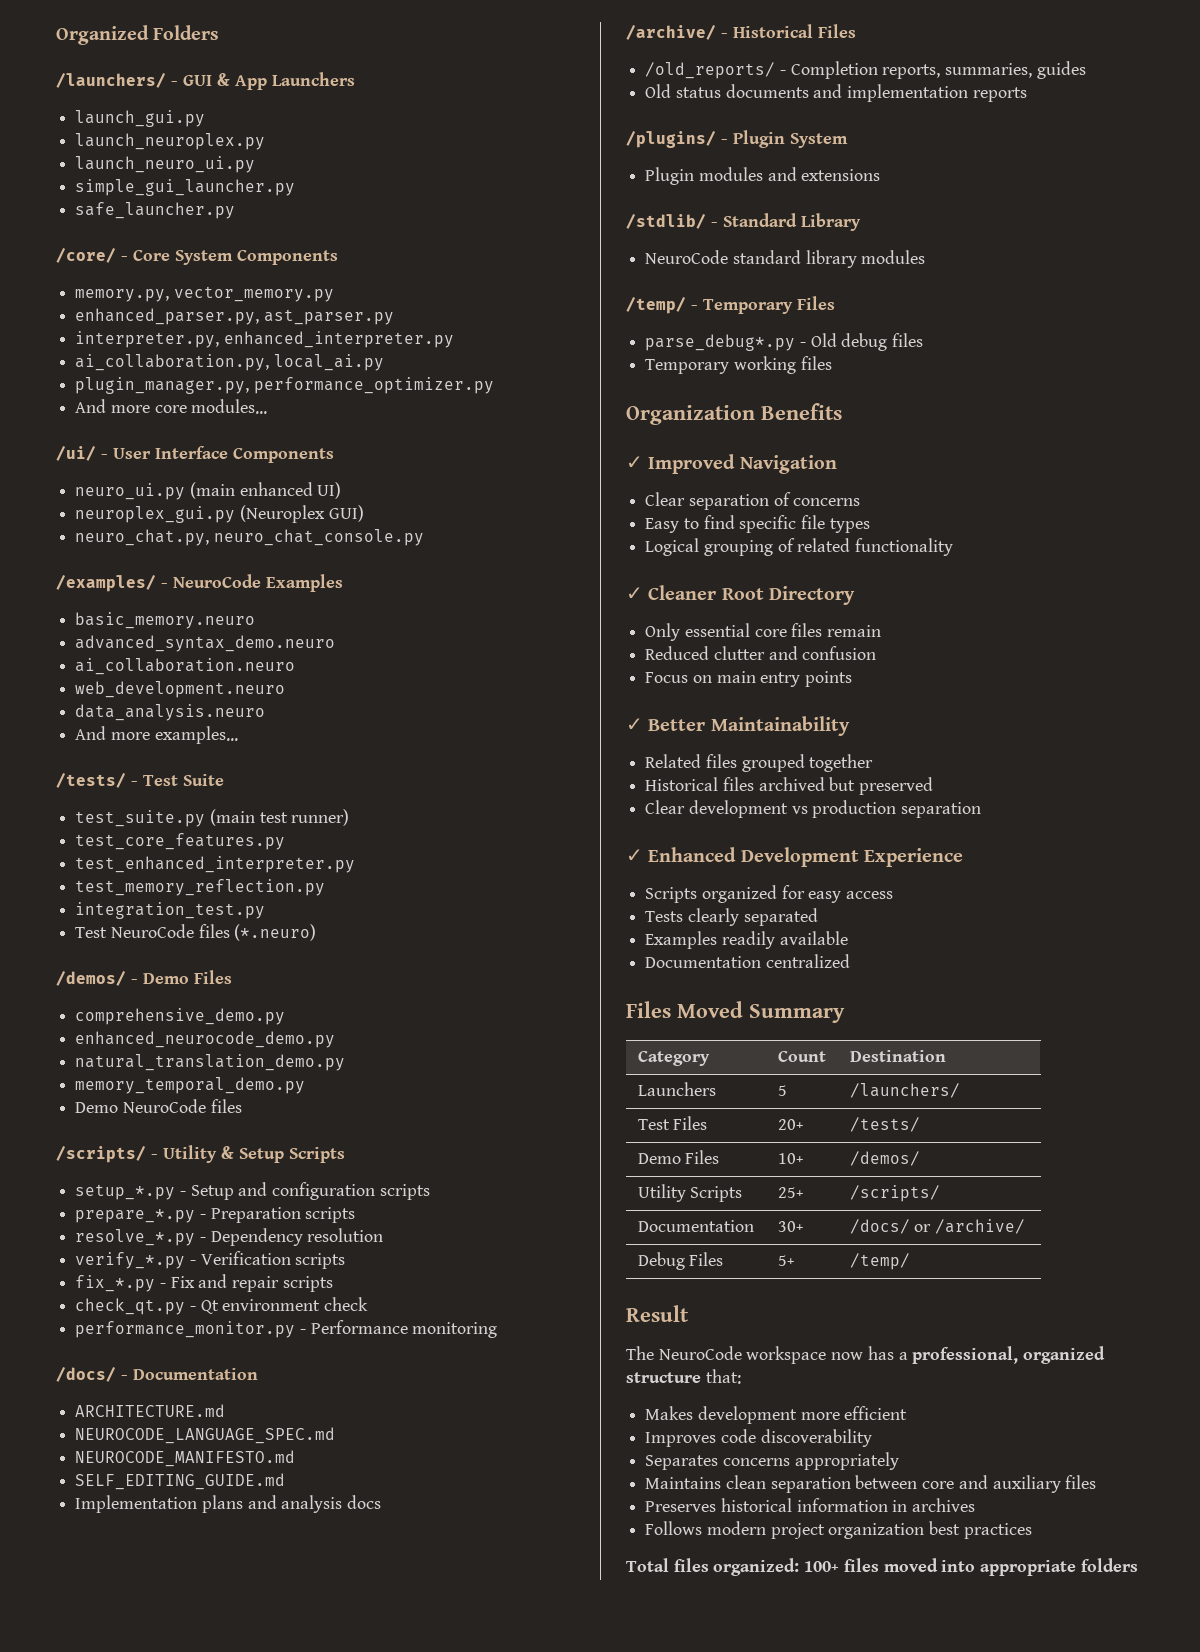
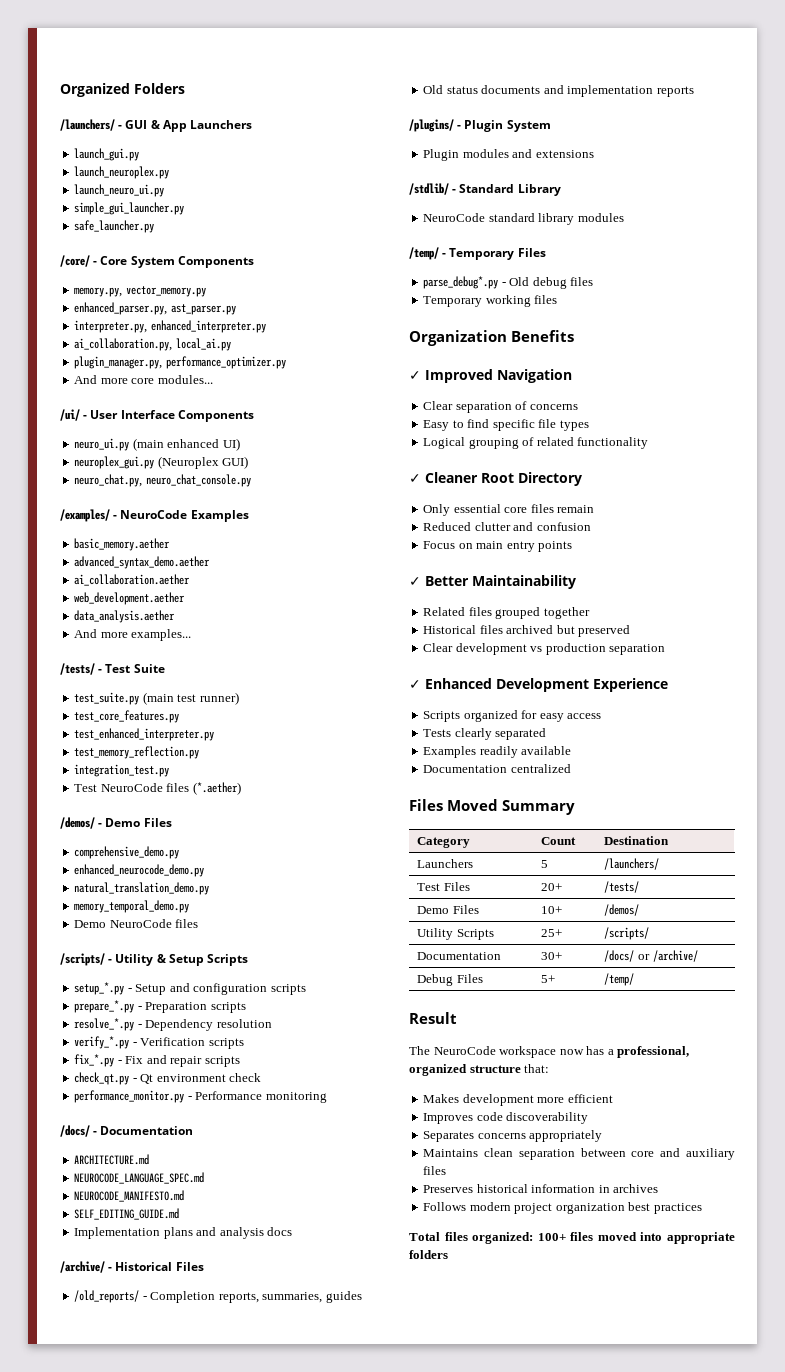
[75,612,256,629] [75,635,336,652] [75,658,296,675] [75,681,286,698] [75,704,266,721] basic_memory.neuro // advanced_syntax_demo.neuro // ai_collaboration.neuro // web_development.neuro // data_analysis.neuro -> [74,538,171,551] [74,556,211,569] [74,574,191,586] [74,592,186,605] [74,610,176,623] basic_memory.aether // advanced_syntax_demo.aether // ai_collaboration.aether // web_development.aether // data_analysis.aether
[234,924,317,941] (*.neuro) -> [192,782,241,795] (*.aether)

